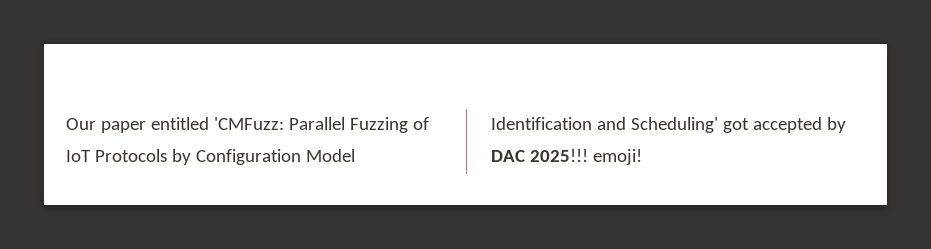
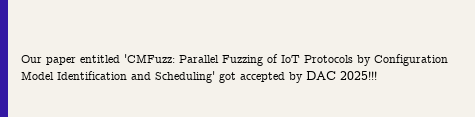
[592,149,642,165] emoji! -> (377, 75) none

